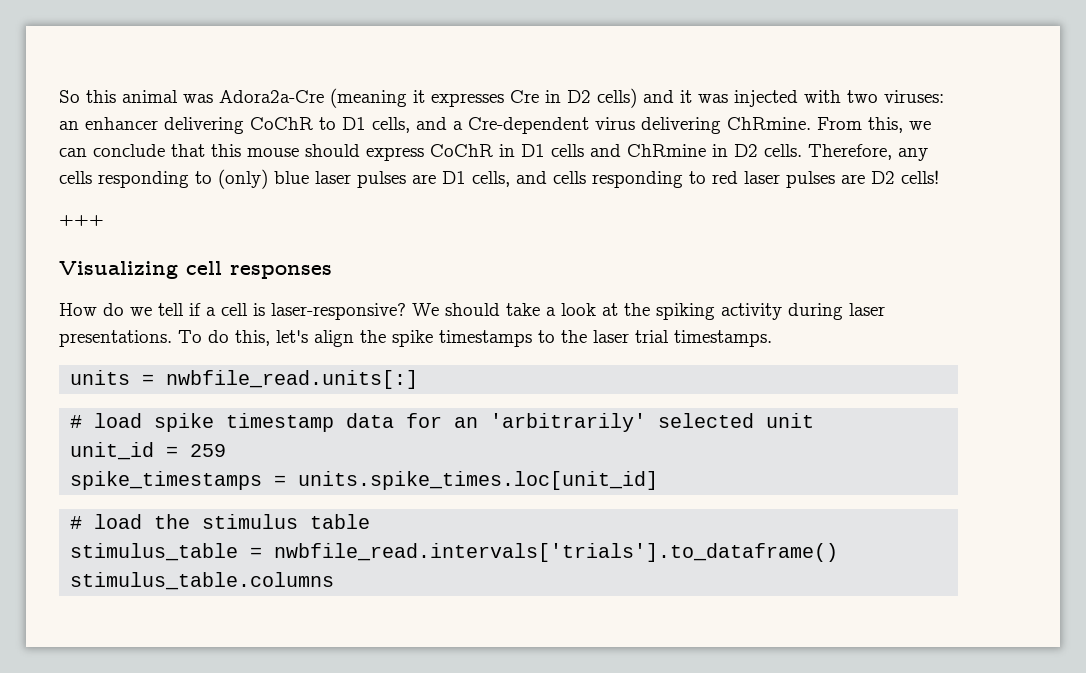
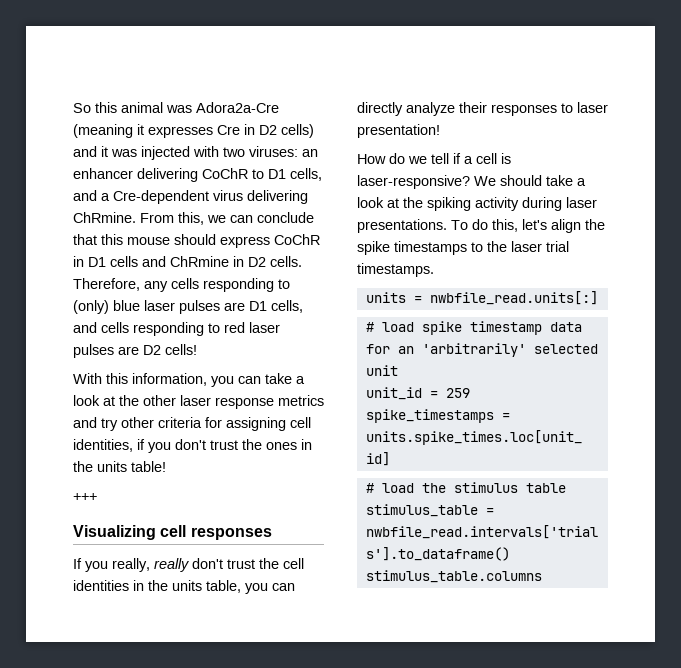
[59,215,104,226] [59,261,332,279] +++ // Visualizing cell responses -> [73,373,305,387] [73,395,324,409] [73,417,311,431] [73,439,312,453] [73,461,166,472] [73,493,97,501] [73,525,272,540] [73,558,304,572] [73,580,295,594] [357,102,608,116] [357,124,440,138] With this information, you can take a look at the other laser response metrics and try other criteria for assigning cell identities, if you don't trust the ones in the units table! // +++ // Visualizing cell responses // If you really, really don't trust the cell identities in the units table, you can directly analyze their responses to laser presentation!

